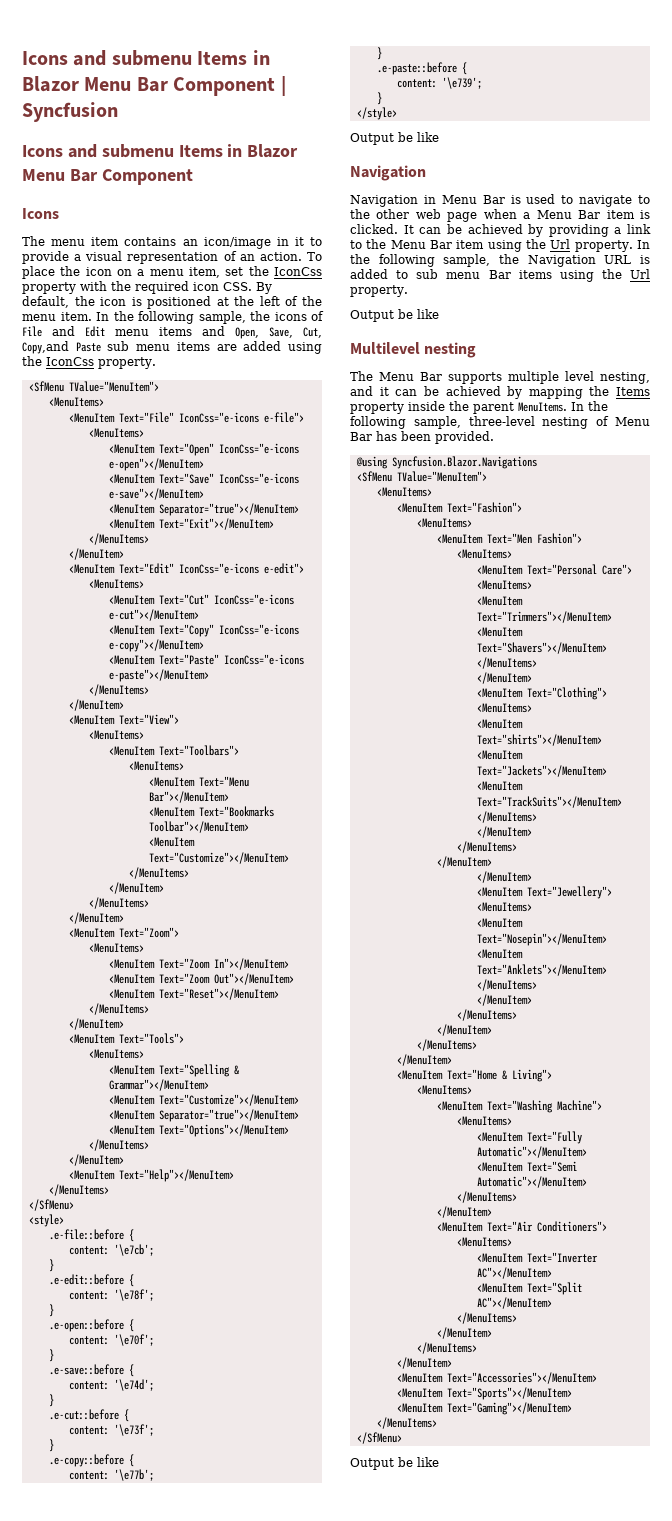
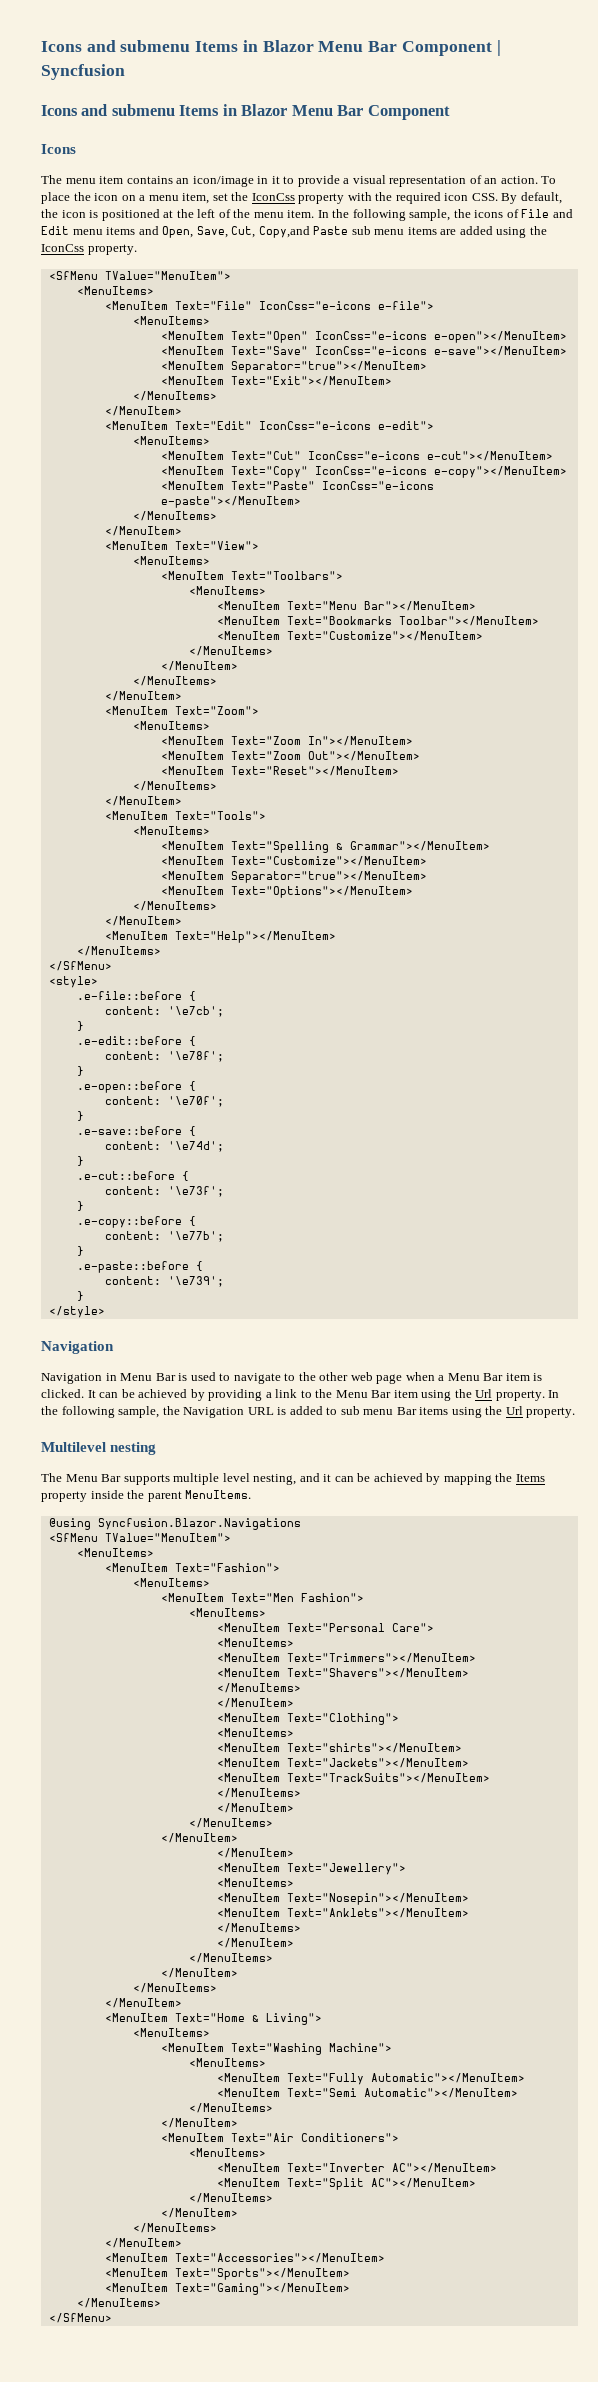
[350,132,439,145] // Output be like -> (105, 1312) none
[350,309,439,322] // Output be like -> (576, 1412) none
[571,401,608,411] [350,416,650,429] [350,431,494,444] In the following sample, three-level nesting of Menu Bar has been provided. -> (252, 1494) none
[350,1457,439,1470] // Output be like -> (112, 2318) none

